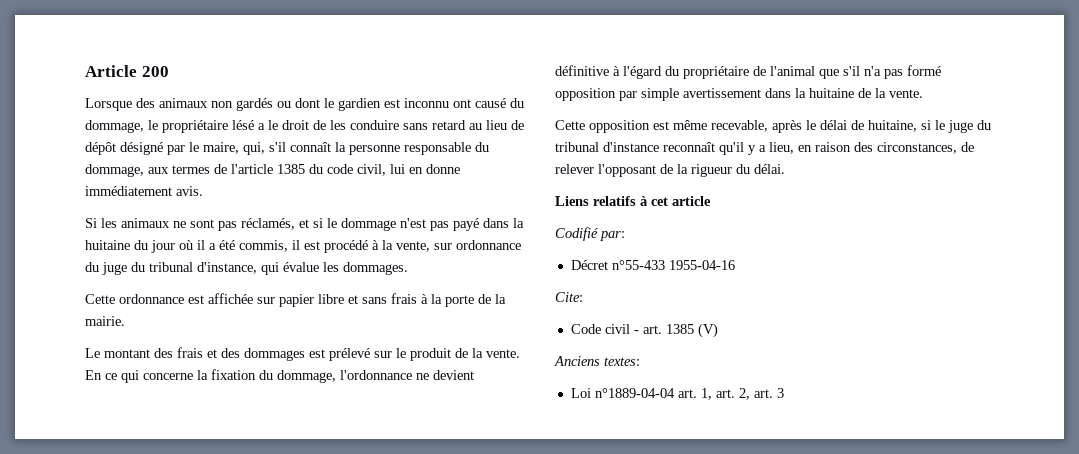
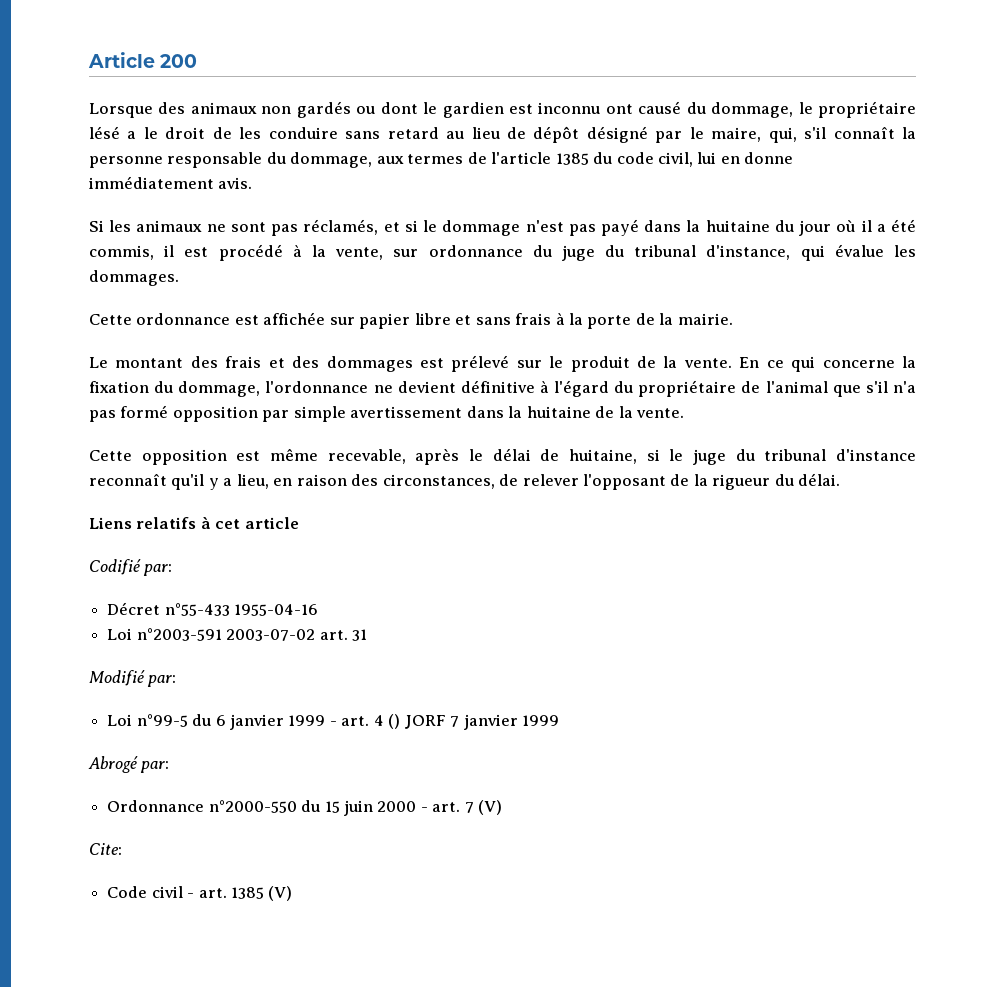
(735, 265) none -> [107,628,367,641] [89,670,177,687] [107,714,560,730] [88,756,170,773] [107,800,503,816] // Loi n°2003-591 2003-07-02 art. 31 // Modifié par: // Loi n°99-5 du 6 janvier 1999 - art. 4 () JORF 7 janvier 1999 // Abrogé par: // Ordonnance n°2000-550 du 15 juin 2000 - art. 7 (V)
[554,356,640,366] [570,388,784,400] // Anciens textes: // Loi n°1889-04-04 art. 1, art. 2, art. 3 -> (293, 893) none

